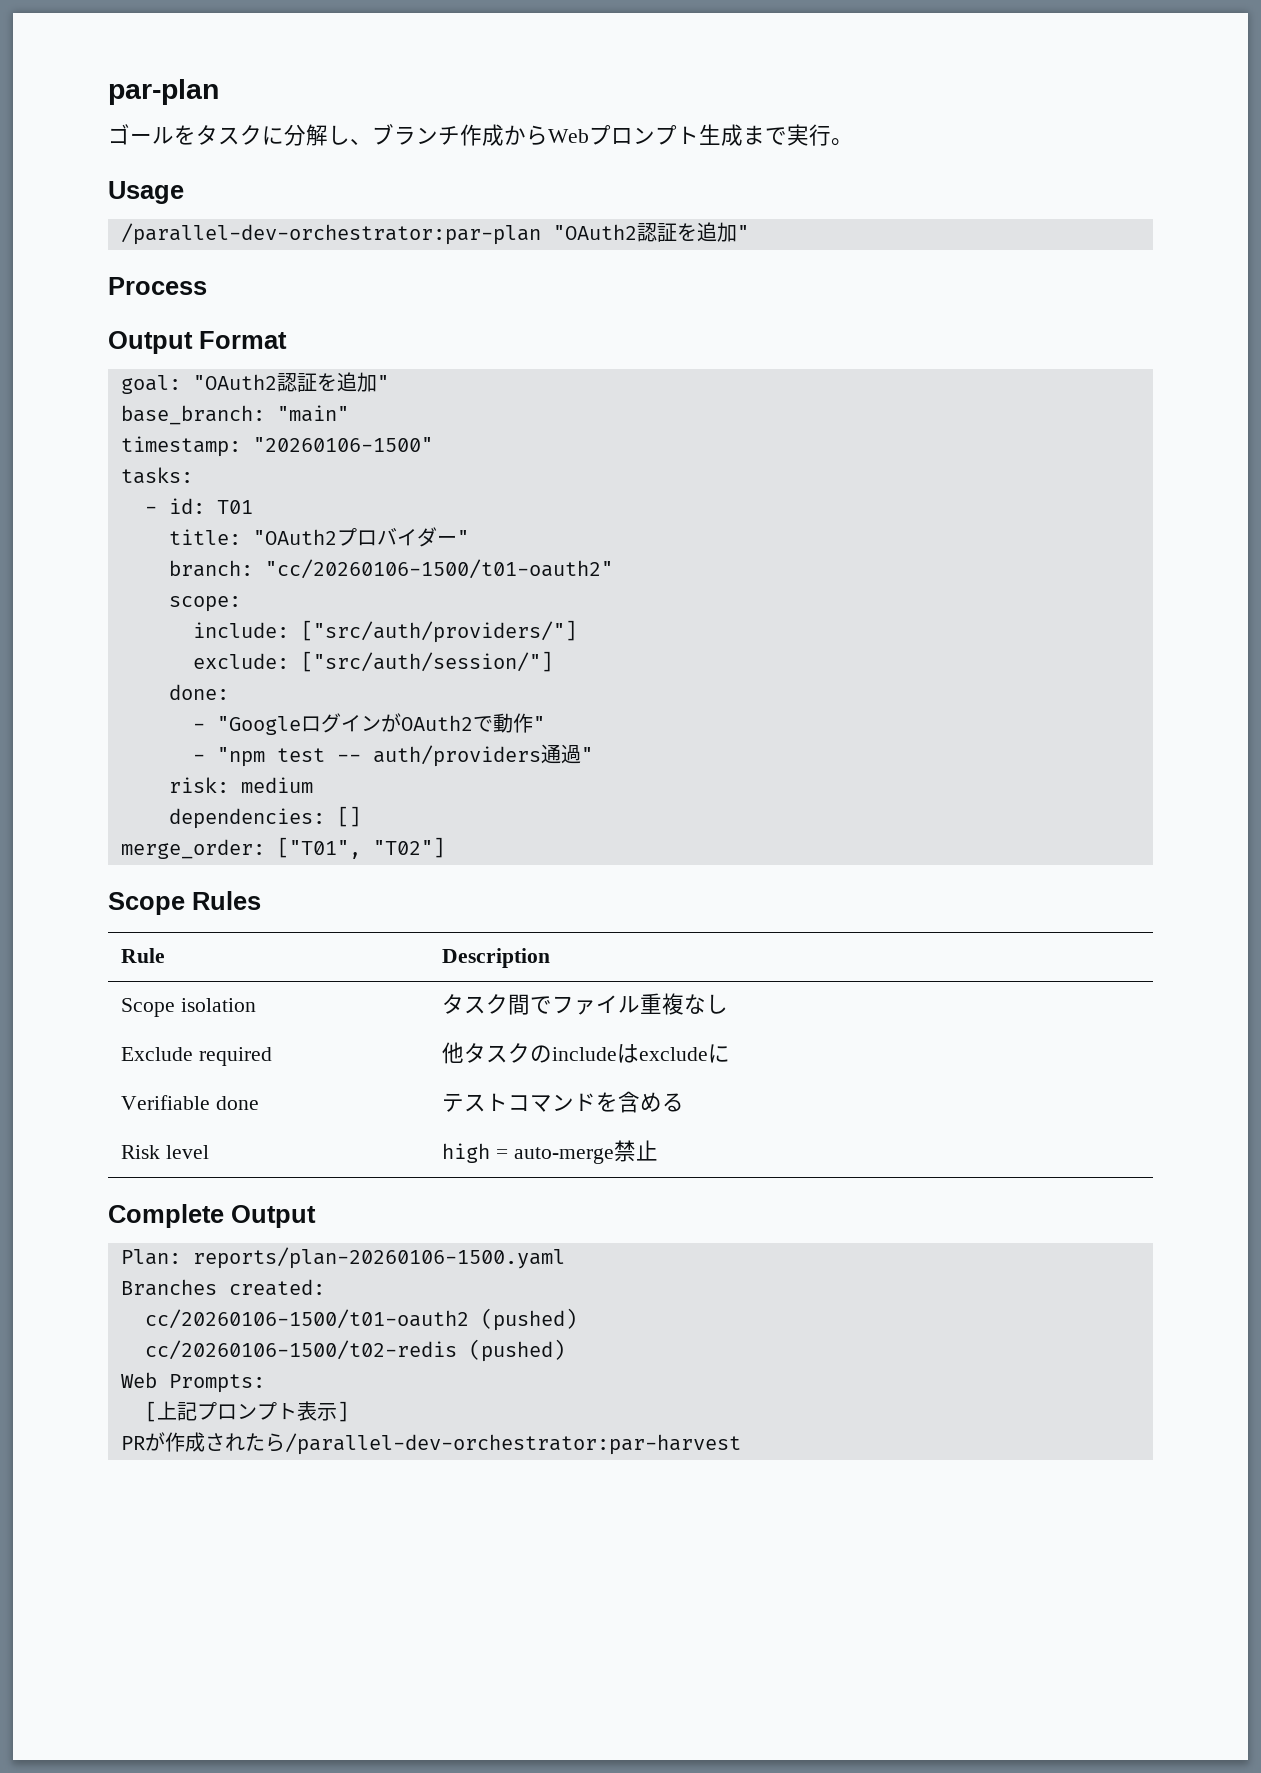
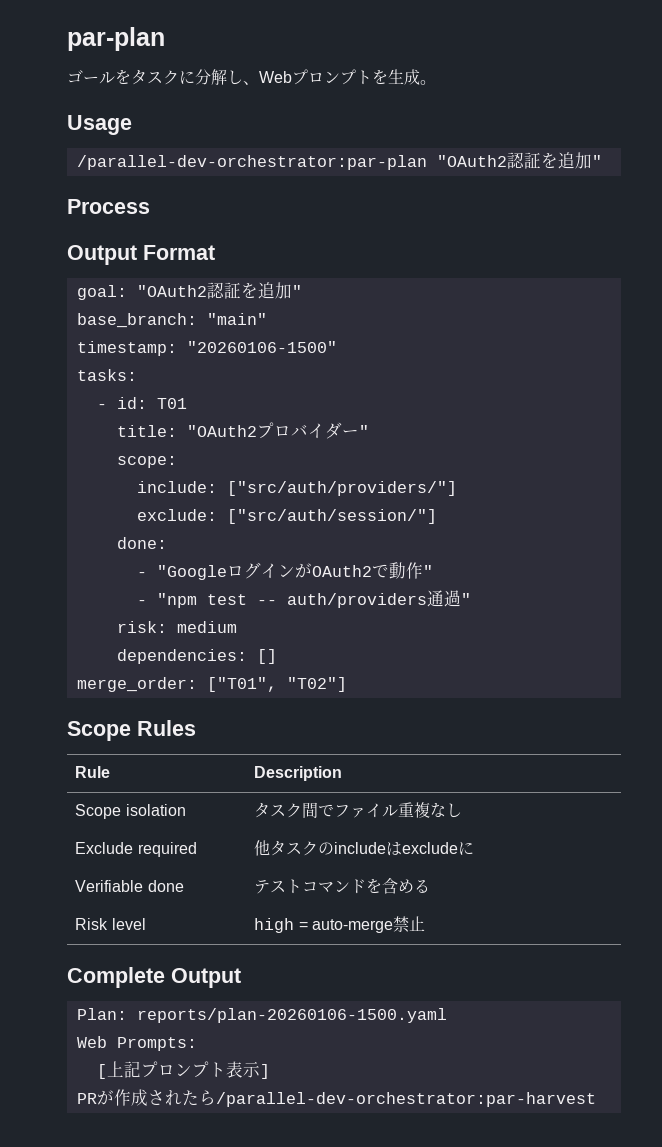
[372,124,548,146] ブランチ作成から -> (259, 83) none
[699,124,831,146] 生成まで実行 -> [372,69,420,85] を生成
[168,559,613,579] // branch: "cc/20260106-1500/t01-oauth2" -> (369, 431) none
[120,1279,325,1296] [144,1308,577,1331] [144,1339,565,1362] // Branches created: // cc/20260106-1500/t01-oauth2 (pushed) // cc/20260106-1500/t02-redis (pushed) -> (447, 1015) none

